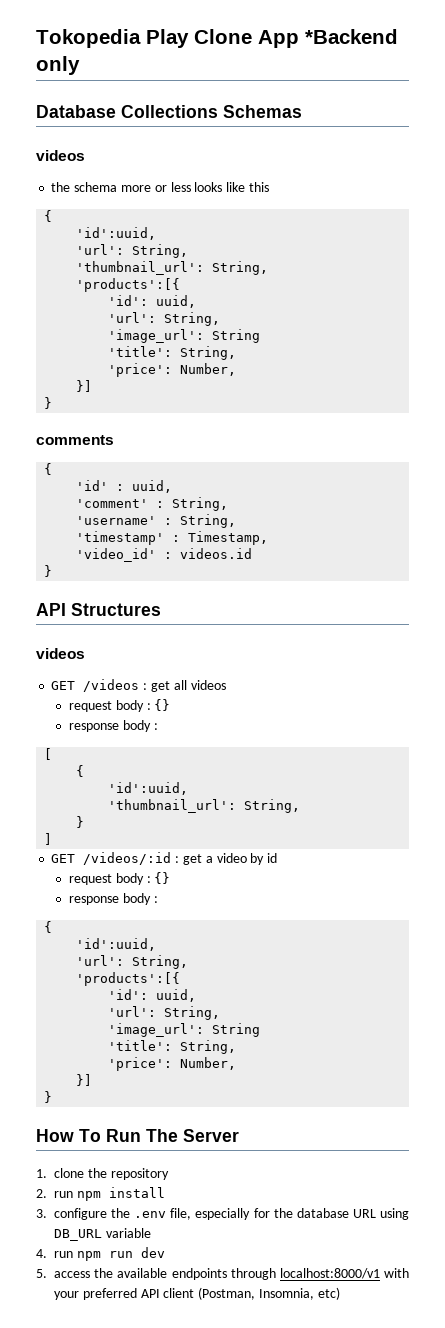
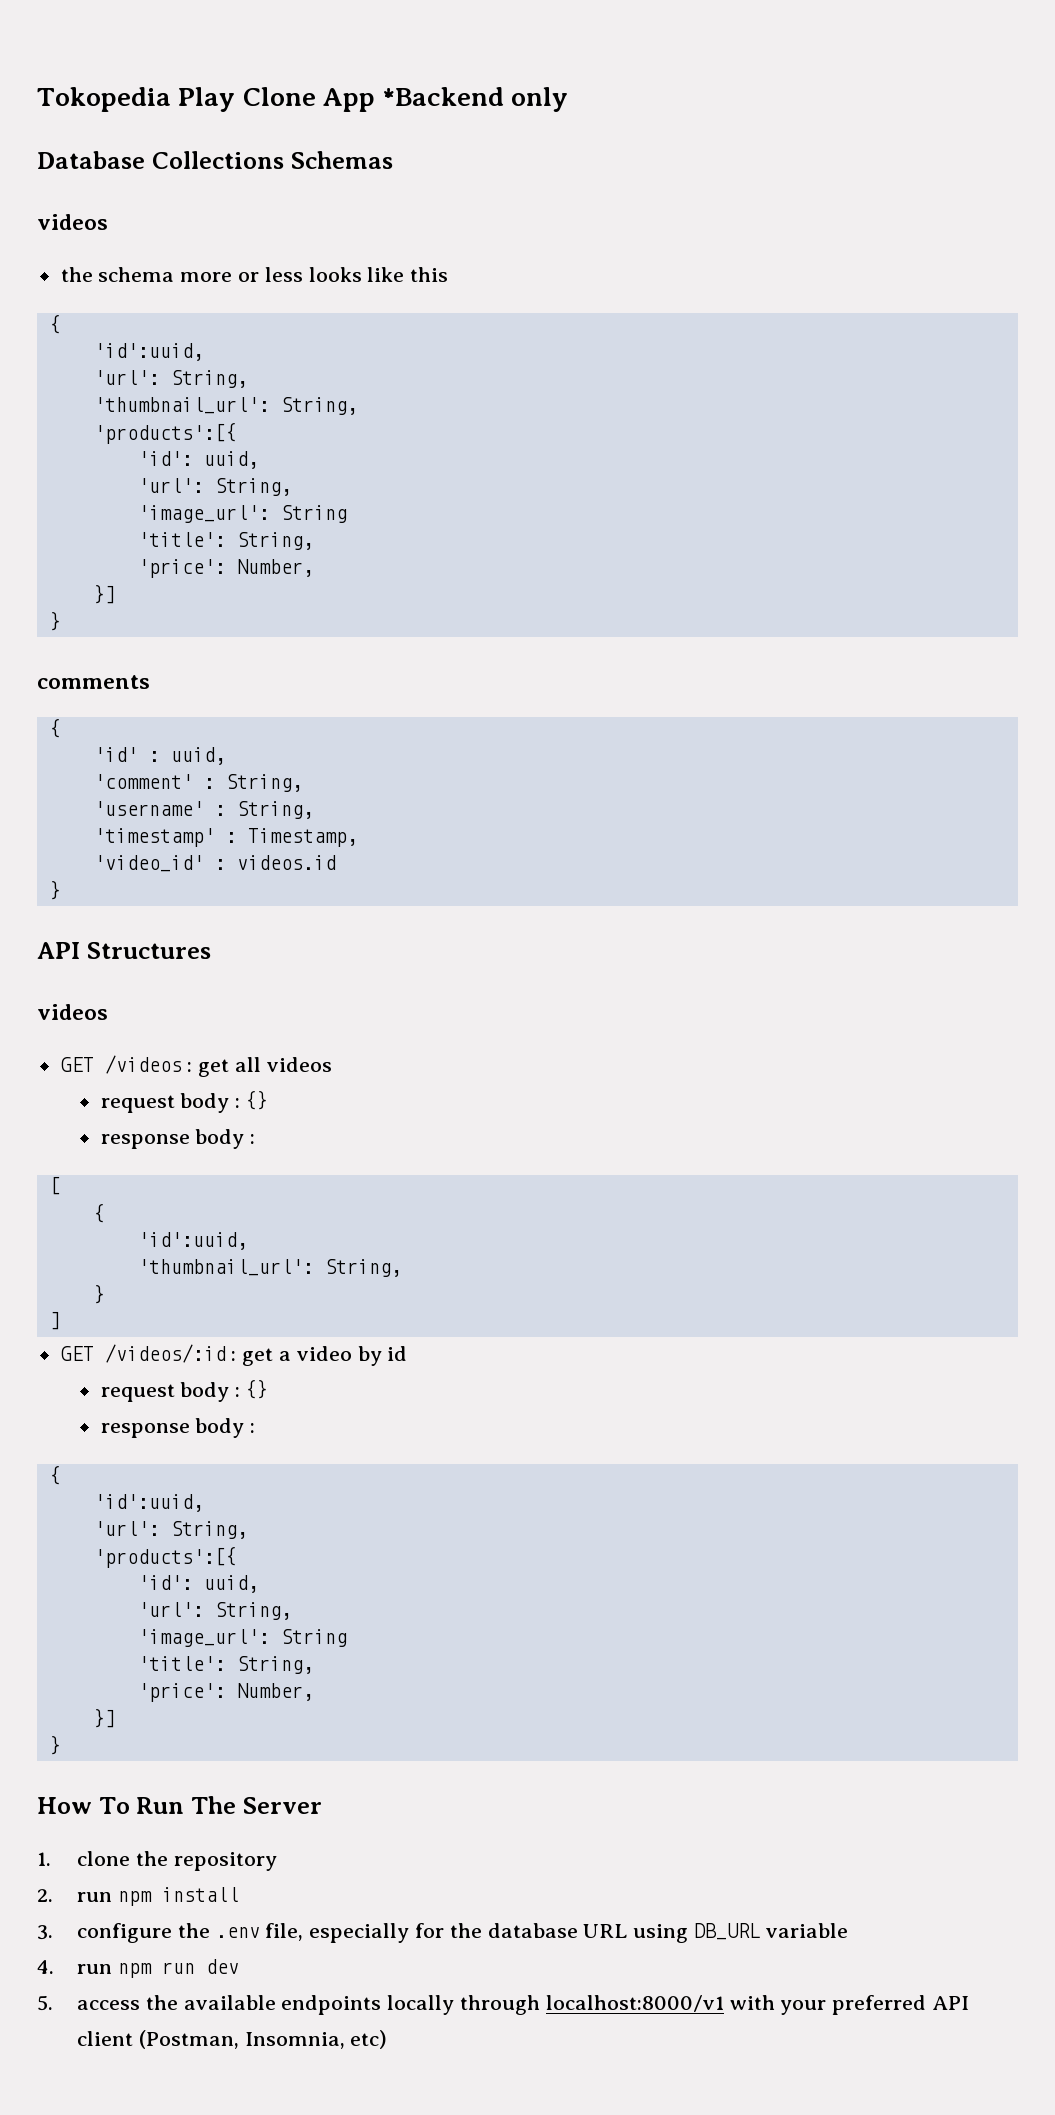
(227, 1274) none -> [387,1995,455,2015] locally

